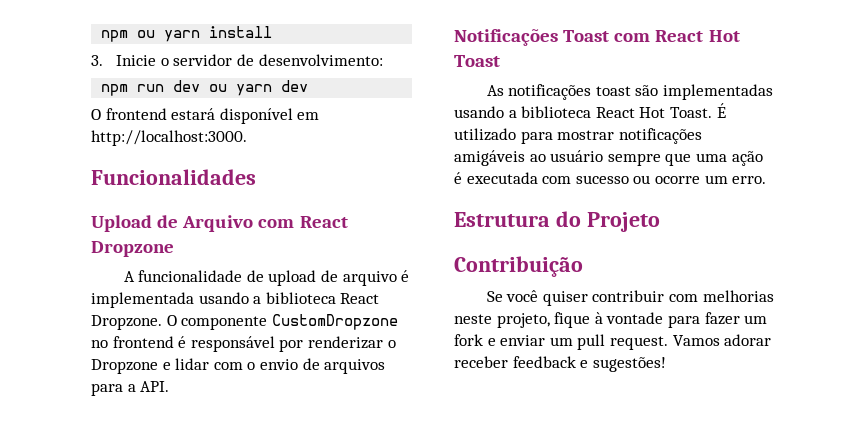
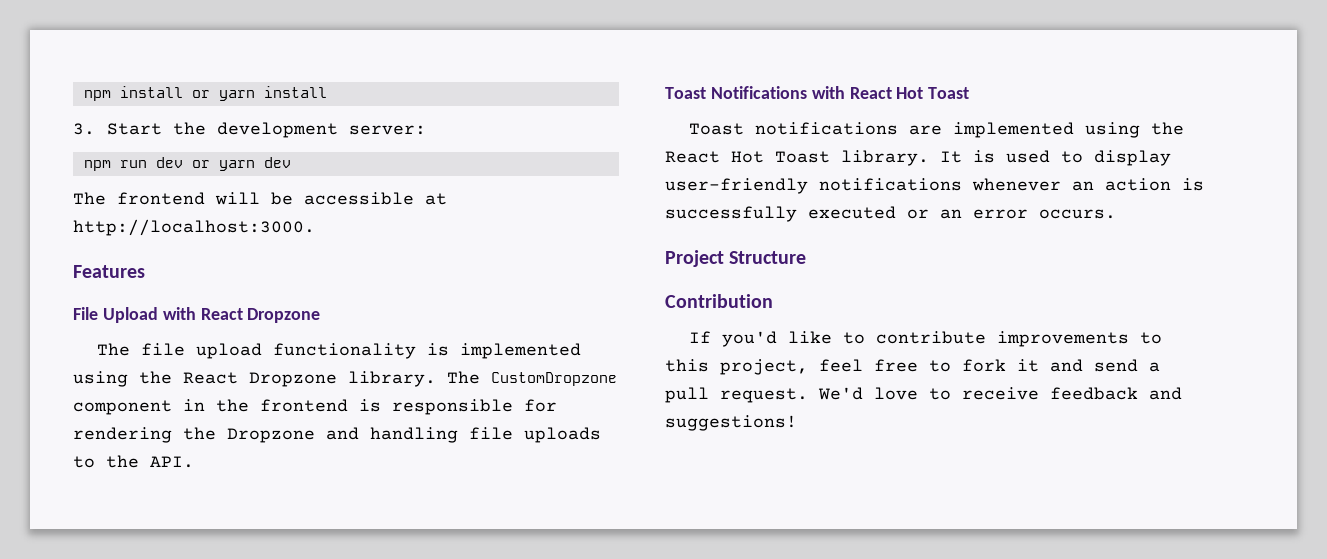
[101,30,156,42] npm ou -> [83,86,210,101] npm install or
[116,54,383,66] Inicie o servidor de desenvolvimento: -> [106,122,426,138] Start the development server:
[209,84,228,92] ou -> [191,160,210,168] or
[91,108,320,124] [91,130,247,146] [91,169,256,185] [91,215,348,232] [91,241,174,257] [123,270,410,286] [91,292,380,308] [91,314,398,330] [91,336,396,352] [91,358,386,374] [91,381,170,396] [454,29,740,46] [454,55,500,67] [486,84,774,100] [454,103,726,118] [454,128,702,144] [454,150,763,166] [454,172,767,184] [454,211,660,232] [454,256,583,277] [486,290,774,306] [454,312,768,328] [454,334,772,350] [454,356,666,372] O frontend estará disponível em http://localhost:3000. // Funcionalidades // Upload de Arquivo com React Dropzone // A funcionalidade de upload de arquivo é implementada usando a biblioteca React Dropzone. O componente CustomDropzone no frontend é responsável por renderizar o Dropzone e lidar com o envio de arquivos para a API. // Notificações Toast com React Hot Toast // As notificações toast são implementadas usando a biblioteca React Hot Toast. É utilizado para mostrar notificações amigáveis ao usuário sempre que uma ação é executada com sucesso ou ocorre um erro. // Estrutura do Projeto // Contribuição // Se você quiser contribuir com melhorias neste projeto, fique à vontade para fazer um fork e enviar um pull request. Vamos adorar receber feedback e sugestões! -> [73,192,447,205] [73,219,315,236] [73,265,145,278] [73,307,321,323] [97,343,582,359] [73,371,617,387] [73,399,557,415] [73,427,601,443] [73,455,194,468] [665,86,970,99] [689,122,1185,138] [665,150,1171,166] [665,178,1204,194] [665,206,1116,222] [665,250,807,267] [665,294,773,308] [689,331,1163,347] [665,359,1160,375] [665,387,1182,403] [665,415,797,431] The frontend will be accessible at http://localhost:3000. // Features // File Upload with React Dropzone // The file upload functionality is implemented using the React Dropzone library. The CustomDropzone component in the frontend is responsible for rendering the Dropzone and handling file uploads to the API. // Toast Notifications with React Hot Toast // Toast notifications are implemented using the React Hot Toast library. It is used to display user-friendly notifications whenever an action is successfully executed or an error occurs. // Project Structure // Contribution // If you'd like to contribute improvements to this project, feel free to fork it and send a pull request. We'd love to receive feedback and suggestions!

